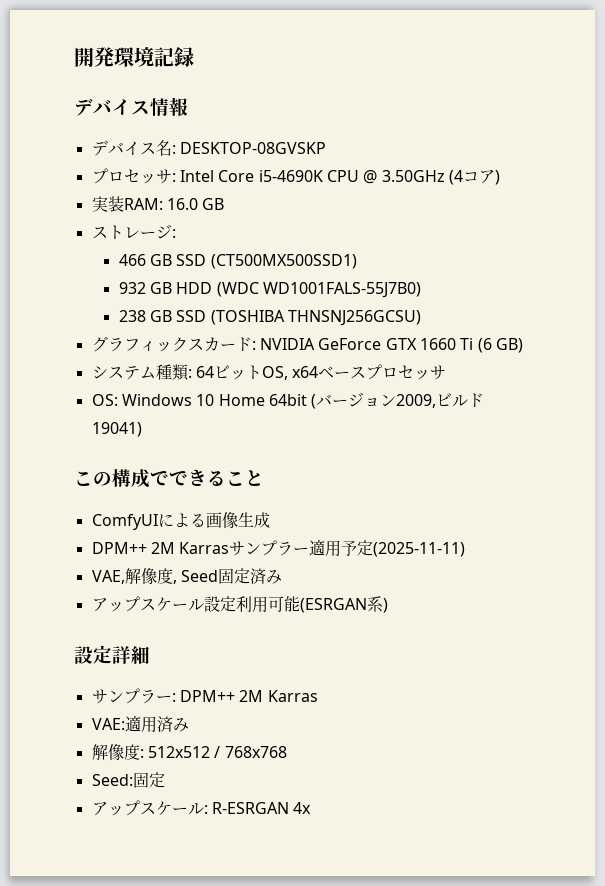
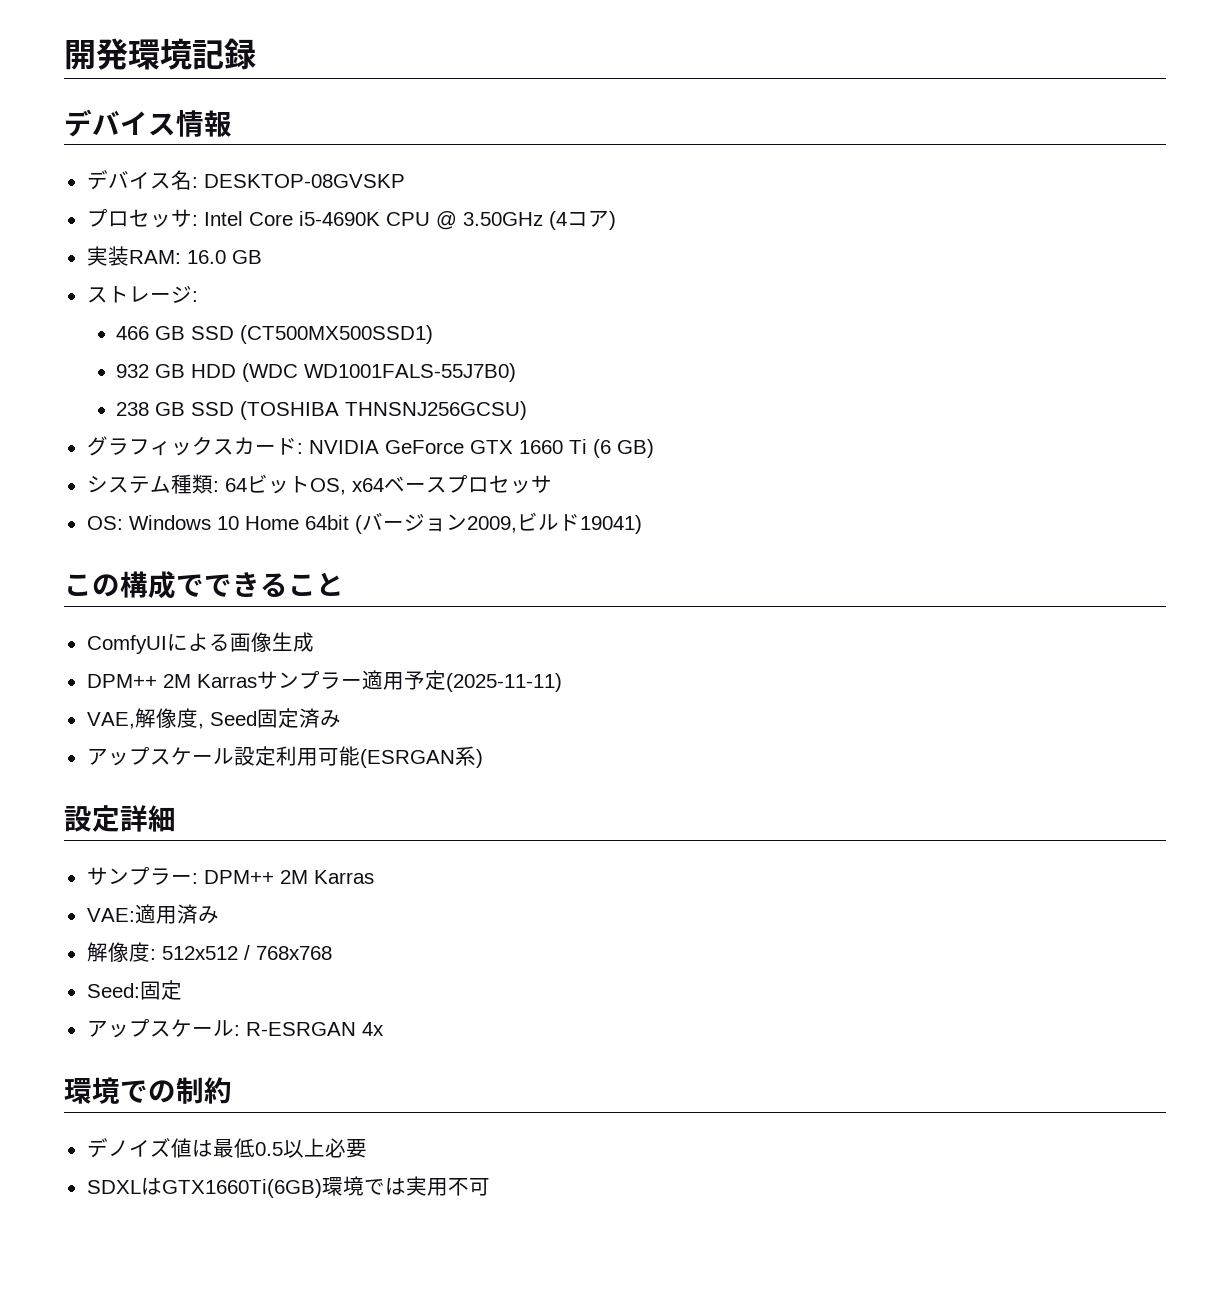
(312, 808) none -> [64,1077,232,1104] [86,1138,367,1158] [86,1176,490,1198] // 環境での制約 // デノイズ値は最低0.5以上必要 // SDXLはGTX1660Ti(6GB)環境では実用不可

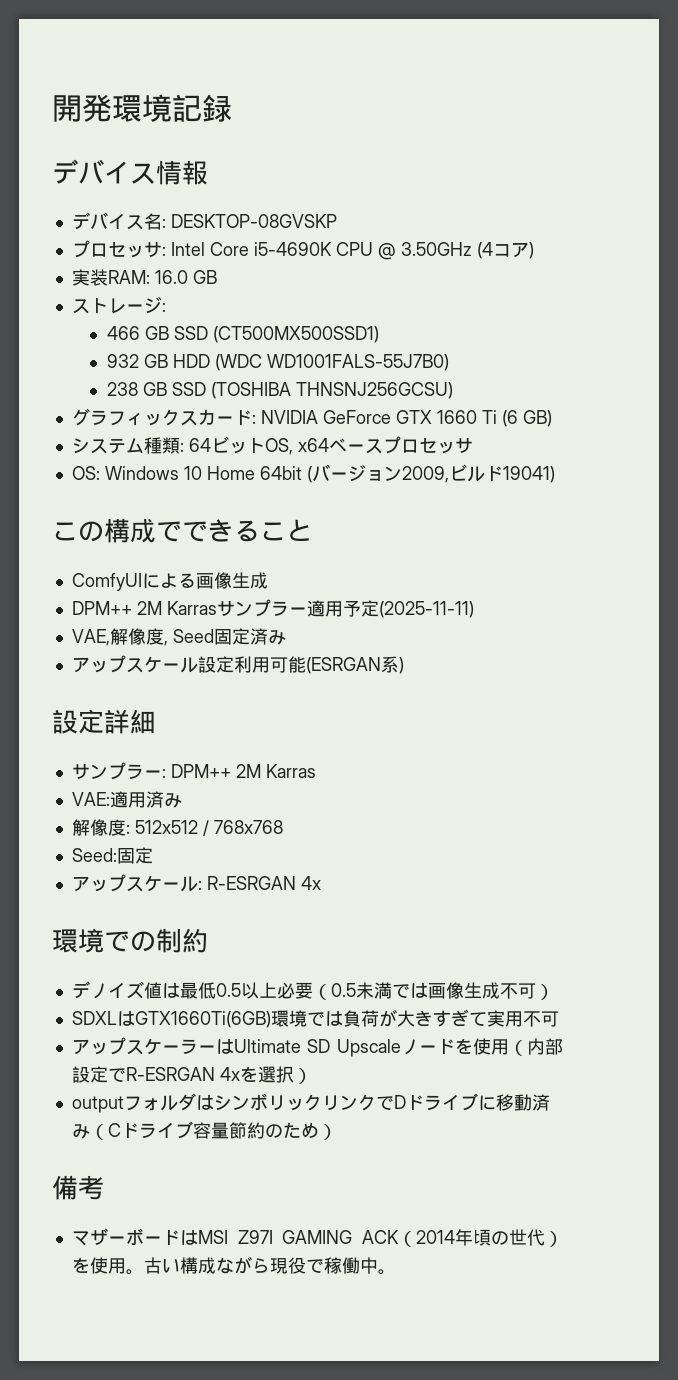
(367, 1148) none -> [312,982,554,1000] （0.5未満では画像生成不可）
[405,1176,490,1196] 実用不可 -> [342,1009,559,1027] [71,1037,563,1057] [71,1066,312,1084] [71,1093,550,1113] [71,1121,337,1140] [52,1175,104,1200] [71,1228,563,1247] [71,1256,396,1275] 負荷が大きすぎて実用不可 // アップスケーラーはUltimate SD Upscaleノードを使用（内部設定でR-ESRGAN 4xを選択） // outputフォルダはシンボリックリンクでDドライブに移動済み（Cドライブ容量節約のため） // 備考 // マザーボードはMSI Z97I GAMING ACK（2014年頃の世代）を使用。古い構成ながら現役で稼働中。

